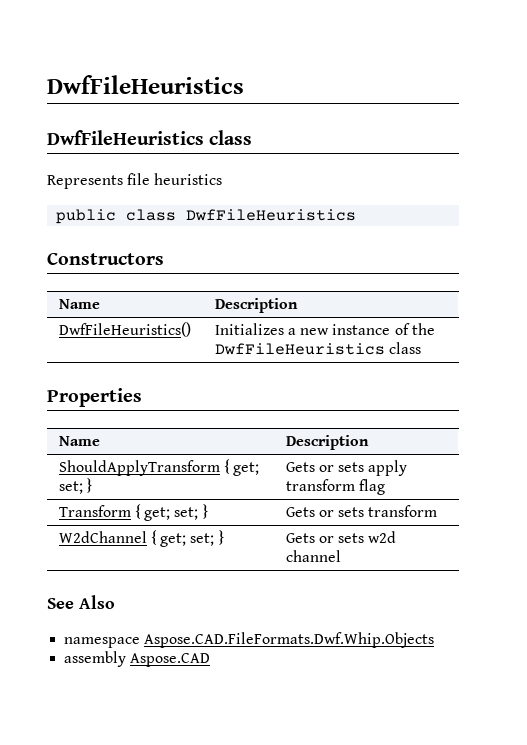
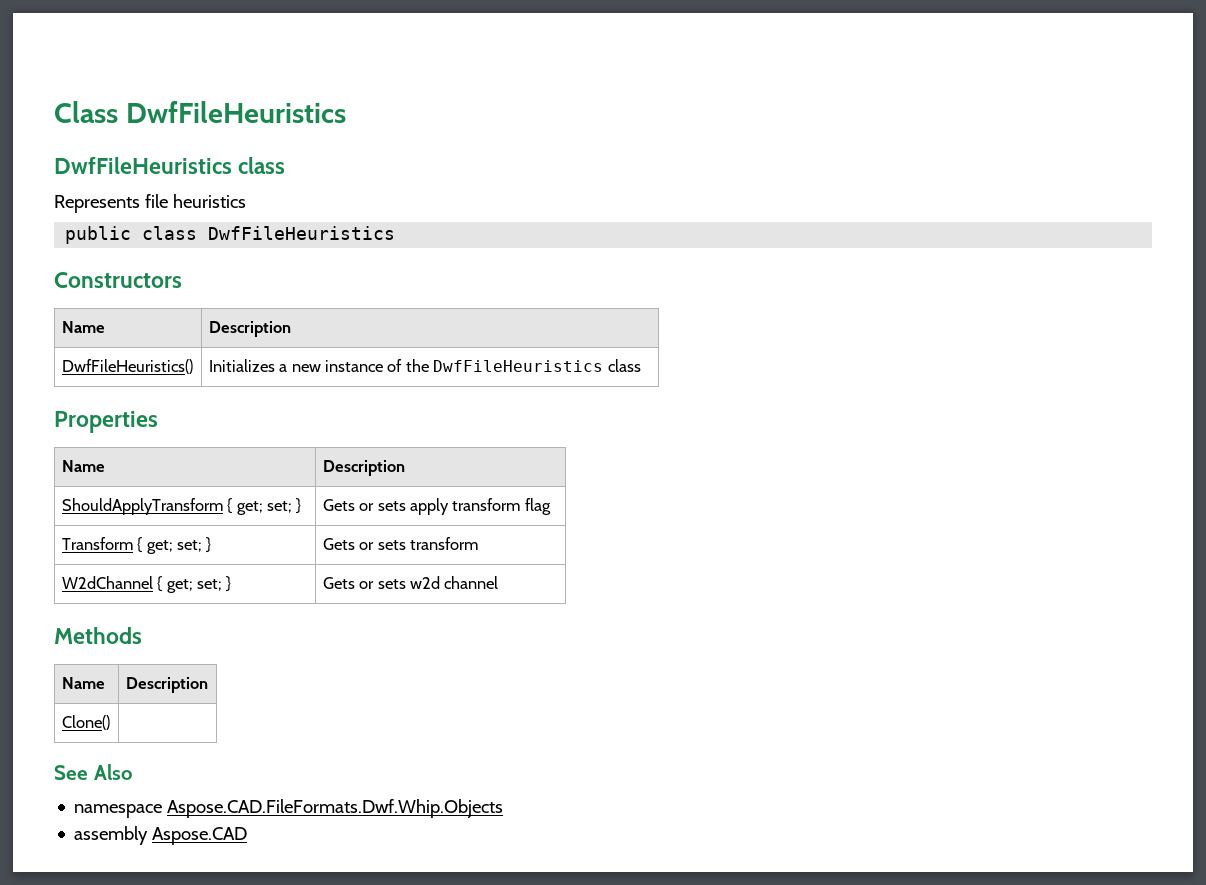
(47, 84) none -> [54,101,118,123] Class
(341, 556) none -> [54,627,142,644] [61,677,105,689] [125,677,208,693] [61,715,110,730] // Methods // Name | Description // Clone() |

